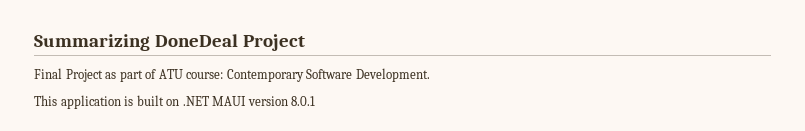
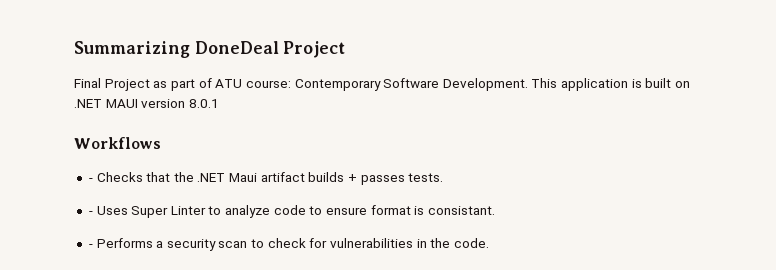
(430, 75) // -> (528, 84) none
(316, 101) none -> [74,137,161,149] [88,172,444,185] [88,205,495,218] [88,238,489,251] // Workflows // - Checks that the .NET Maui artifact builds + passes tests. // - Uses Super Linter to analyze code to ensure format is consistant. // - Performs a security scan to check for vulnerabilities in the code.

